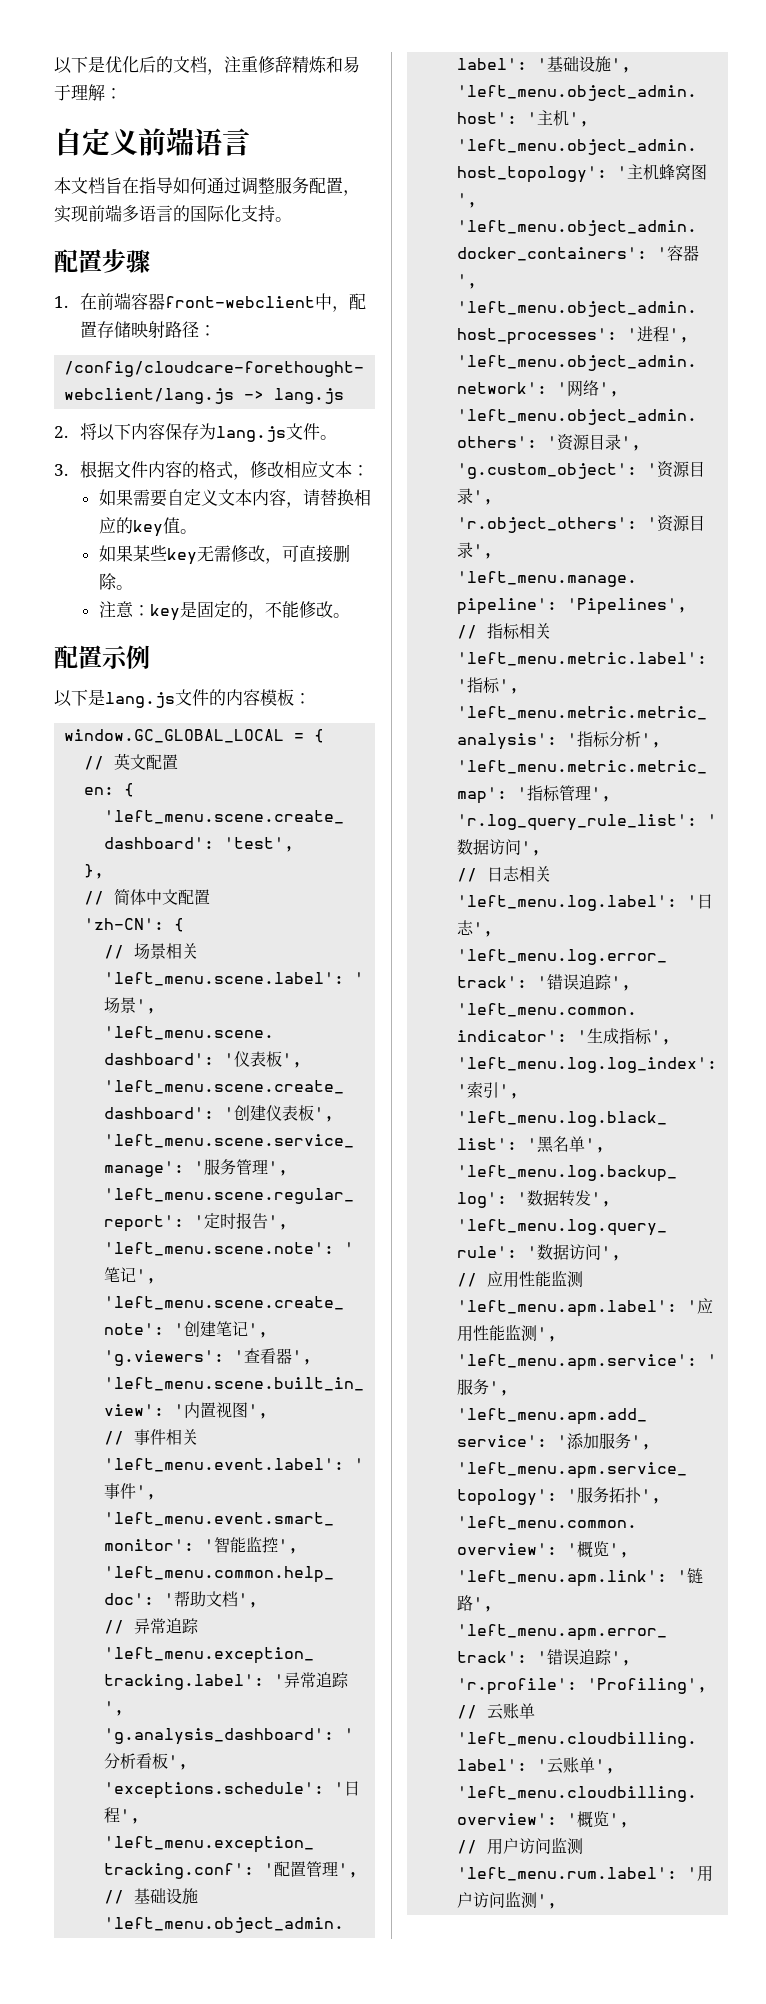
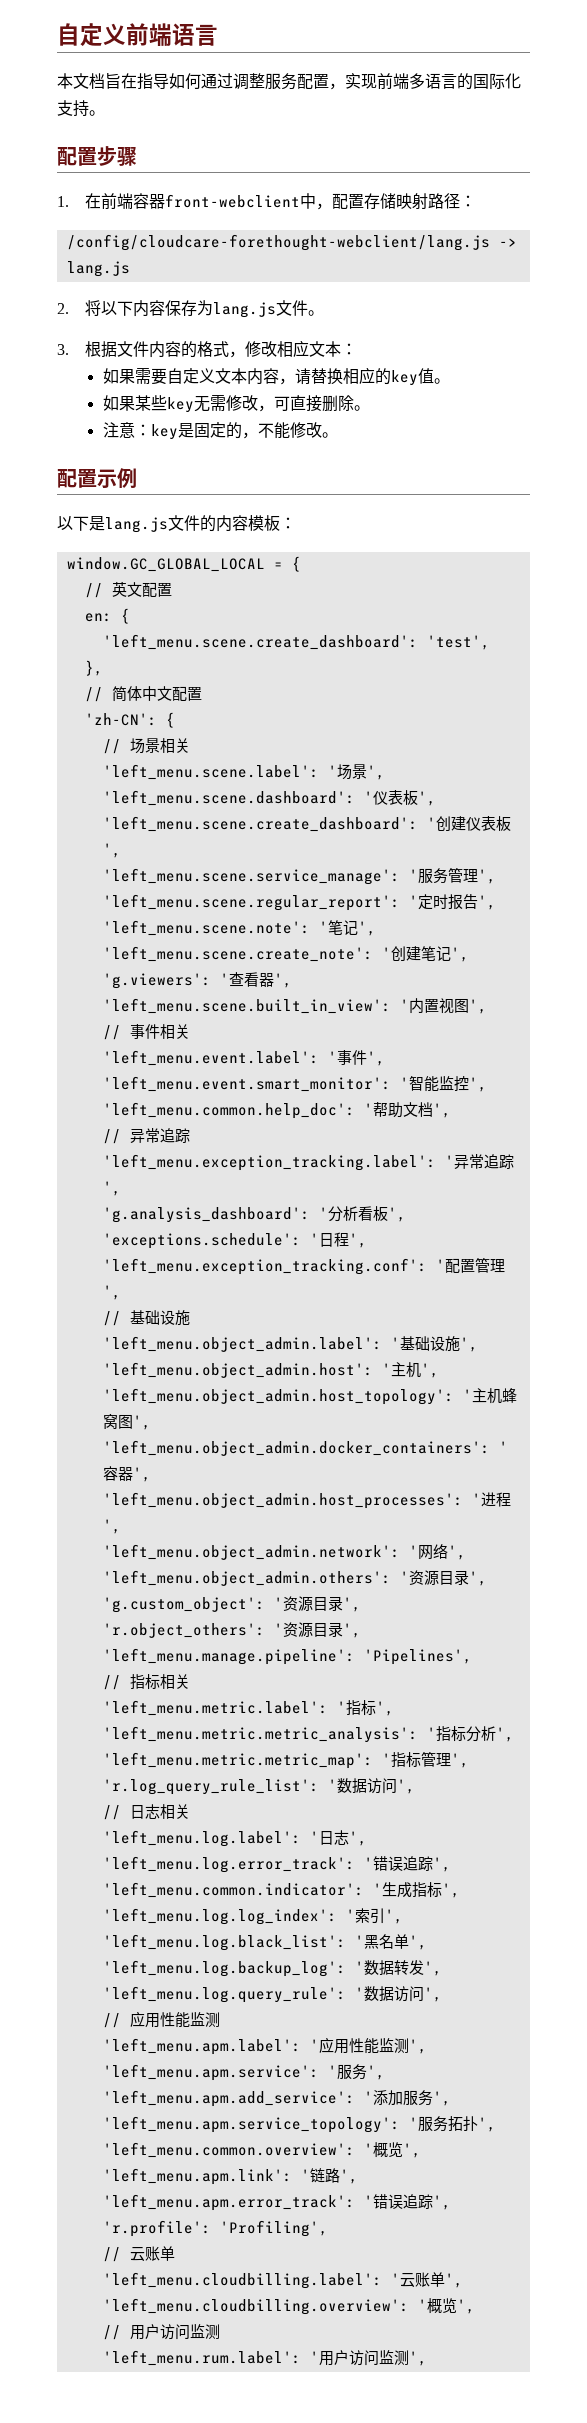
[54,56,360,75] [54,84,122,101] 以下是优化后的文档，注重修辞精炼和易于理解： // -> (57, 34) none

